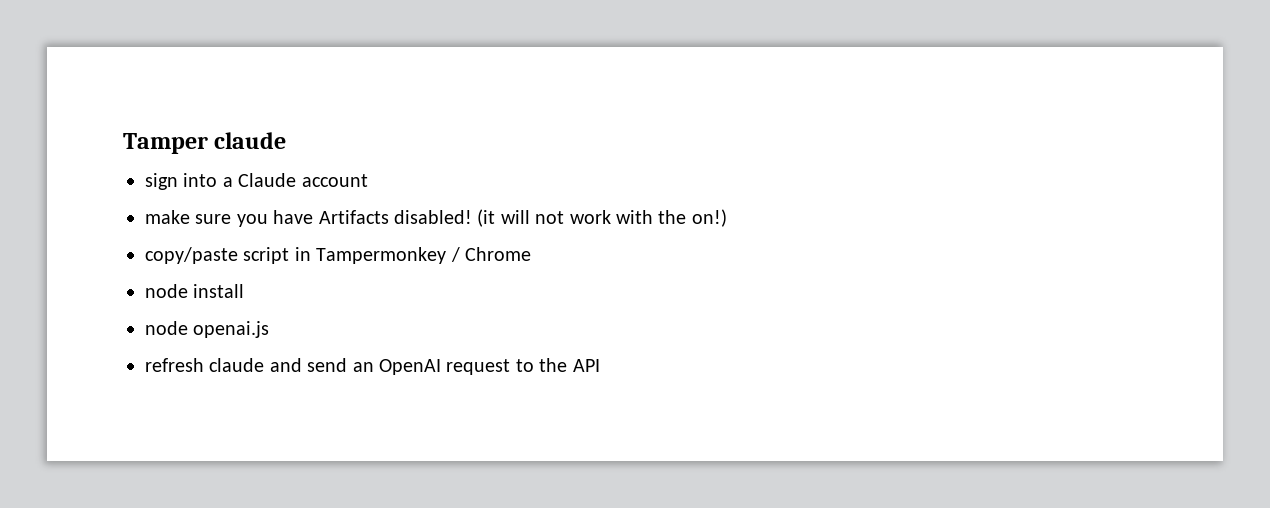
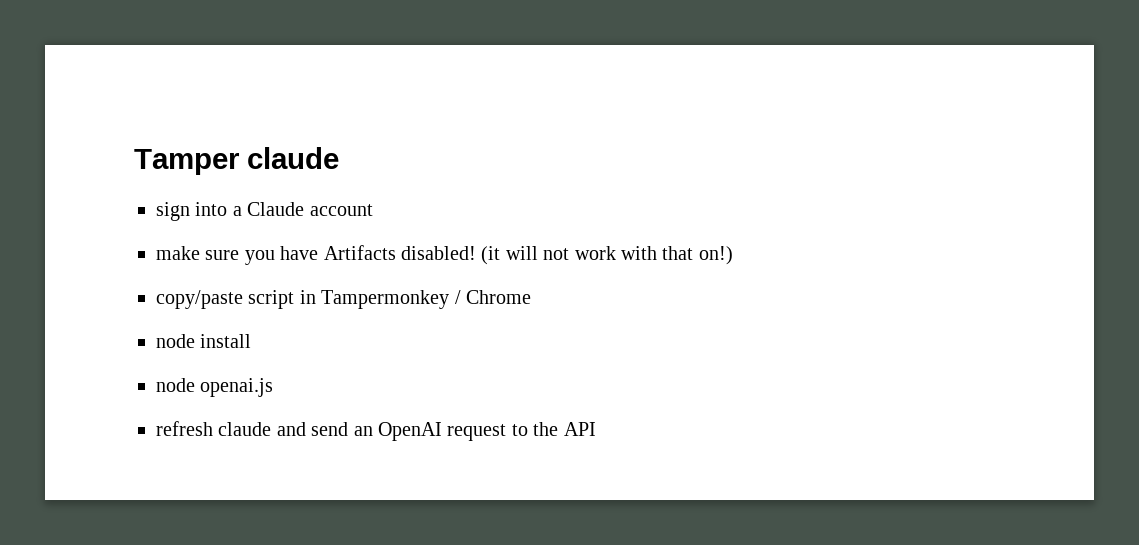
[658,210,687,224] the -> [662,246,694,260] that

